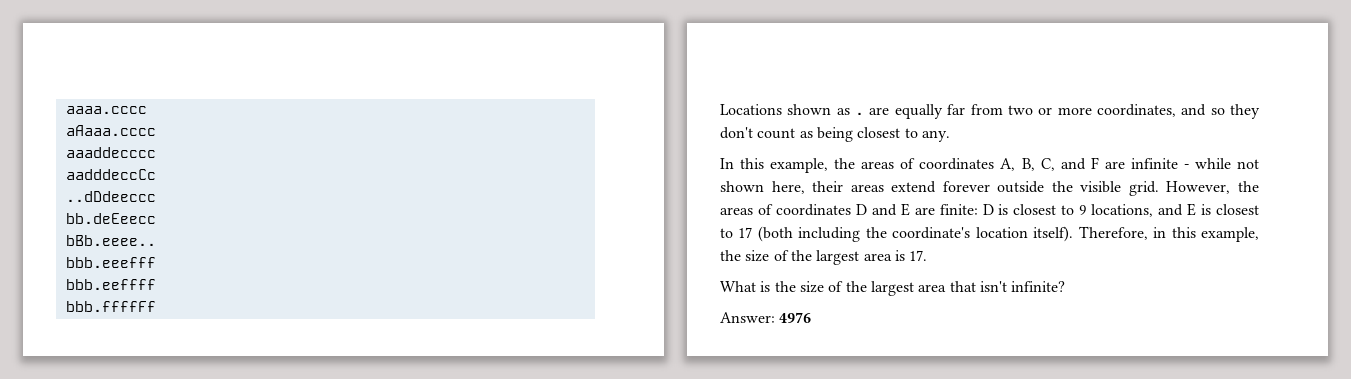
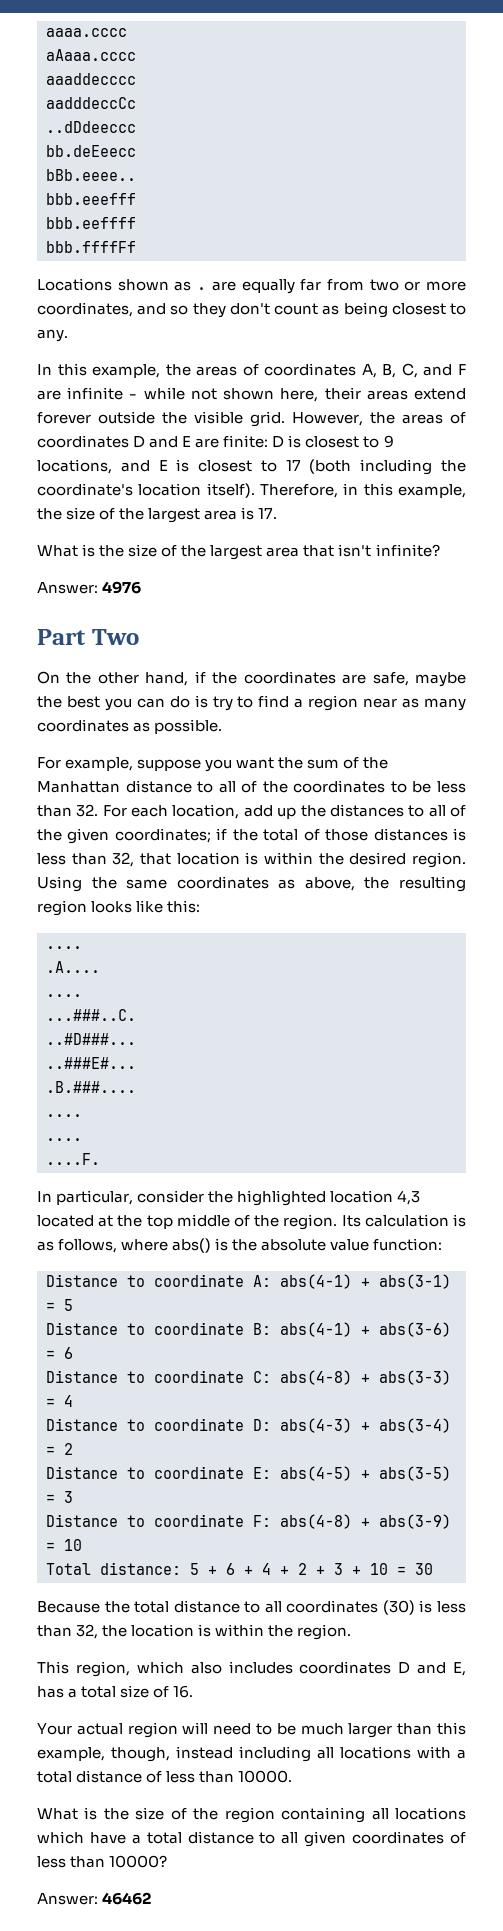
(812, 317) none -> [37,629,139,645] [37,671,467,687] [37,695,466,711] [37,719,223,734] [37,757,389,772] [37,780,466,793] [37,804,467,819] [37,828,467,844] [37,852,467,868] [37,876,466,892] [37,900,201,916] [46,946,82,949] [46,961,100,973] [46,994,82,997] [46,1009,136,1021] [46,1033,136,1045] [46,1057,136,1069] [46,1081,136,1093] [46,1114,82,1117] [46,1138,82,1141] [46,1153,100,1165] [37,1190,421,1206] [37,1214,466,1230] [37,1238,443,1253] [46,1274,451,1289] [46,1299,73,1311] [46,1322,451,1337] [46,1347,73,1359] [46,1370,451,1385] [46,1395,73,1407] [46,1418,451,1433] [46,1443,73,1455] [46,1466,451,1481] [46,1491,73,1503] [46,1514,451,1529] [46,1539,82,1551] [46,1562,433,1575] [37,1600,466,1615] [37,1624,352,1640] [37,1661,466,1677] [37,1685,194,1698] [37,1722,467,1738] [37,1746,466,1762] [37,1770,293,1783] [37,1807,467,1823] [37,1831,467,1847] [37,1855,168,1868] [37,1892,152,1905] // Part Two // On the other hand, if the coordinates are safe, maybe the best you can do is try to find a region near as many coordinates as possible. // For example, suppose you want the sum of the Manhattan distance to all of the coordinates to be less than 32. For each location, add up the distances to all of the given coordinates; if the total of those distances is less than 32, that location is within the desired region. Using the same coordinates as above, the resulting region looks like this: // .... // .A.... // .... // ...###..C. // ..#D###... // ..###E#... // .B.###.... // .... // .... // ....F. // In particular, consider the highlighted location 4,3 located at the top middle of the region. Its calculation is as follows, where abs() is the absolute value function: // Distance to coordinate A: abs(4-1) + abs(3-1) = 5 // Distance to coordinate B: abs(4-1) + abs(3-6) = 6 // Distance to coordinate C: abs(4-8) + abs(3-3) = 4 // Distance to coordinate D: abs(4-3) + abs(3-4) = 2 // Distance to coordinate E: abs(4-5) + abs(3-5) = 3 // Distance to coordinate F: abs(4-8) + abs(3-9) = 10 // Total distance: 5 + 6 + 4 + 2 + 3 + 10 = 30 // Because the total distance to all coordinates (30) is less than 32, the location is within the region. // This region, which also includes coordinates D and E, has a total size of 16. // Your actual region will need to be much larger than this example, though, instead including all locations with a total distance of less than 10000. // What is the size of the region containing all locations which have a total distance to all given coordinates of less than 10000? // Answer: 46462

